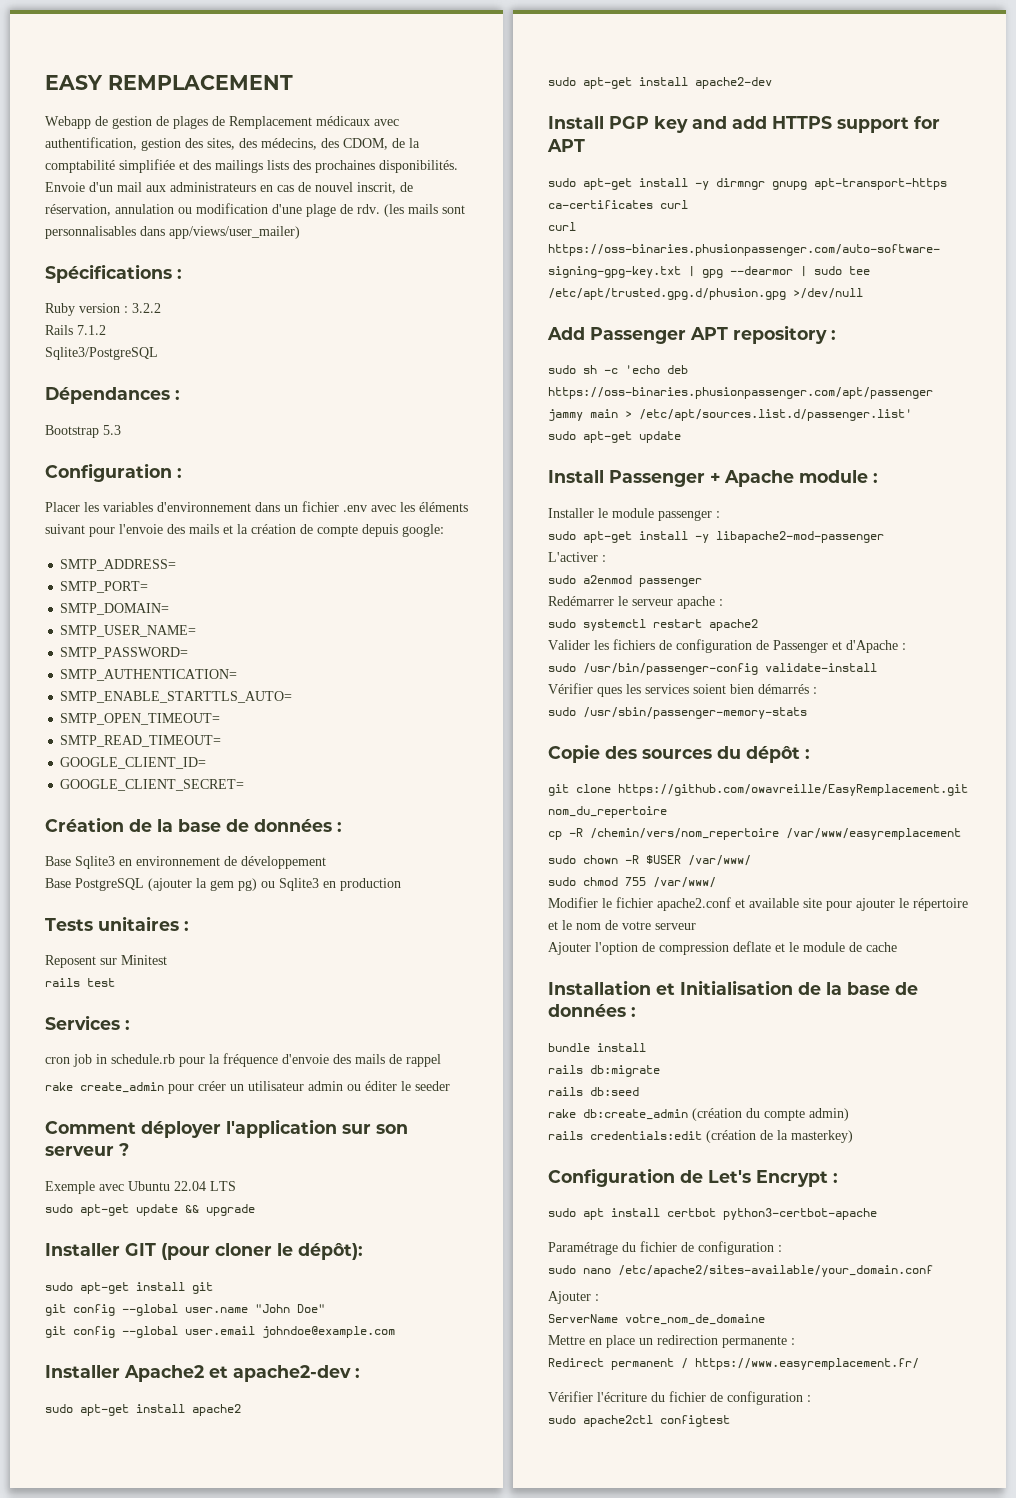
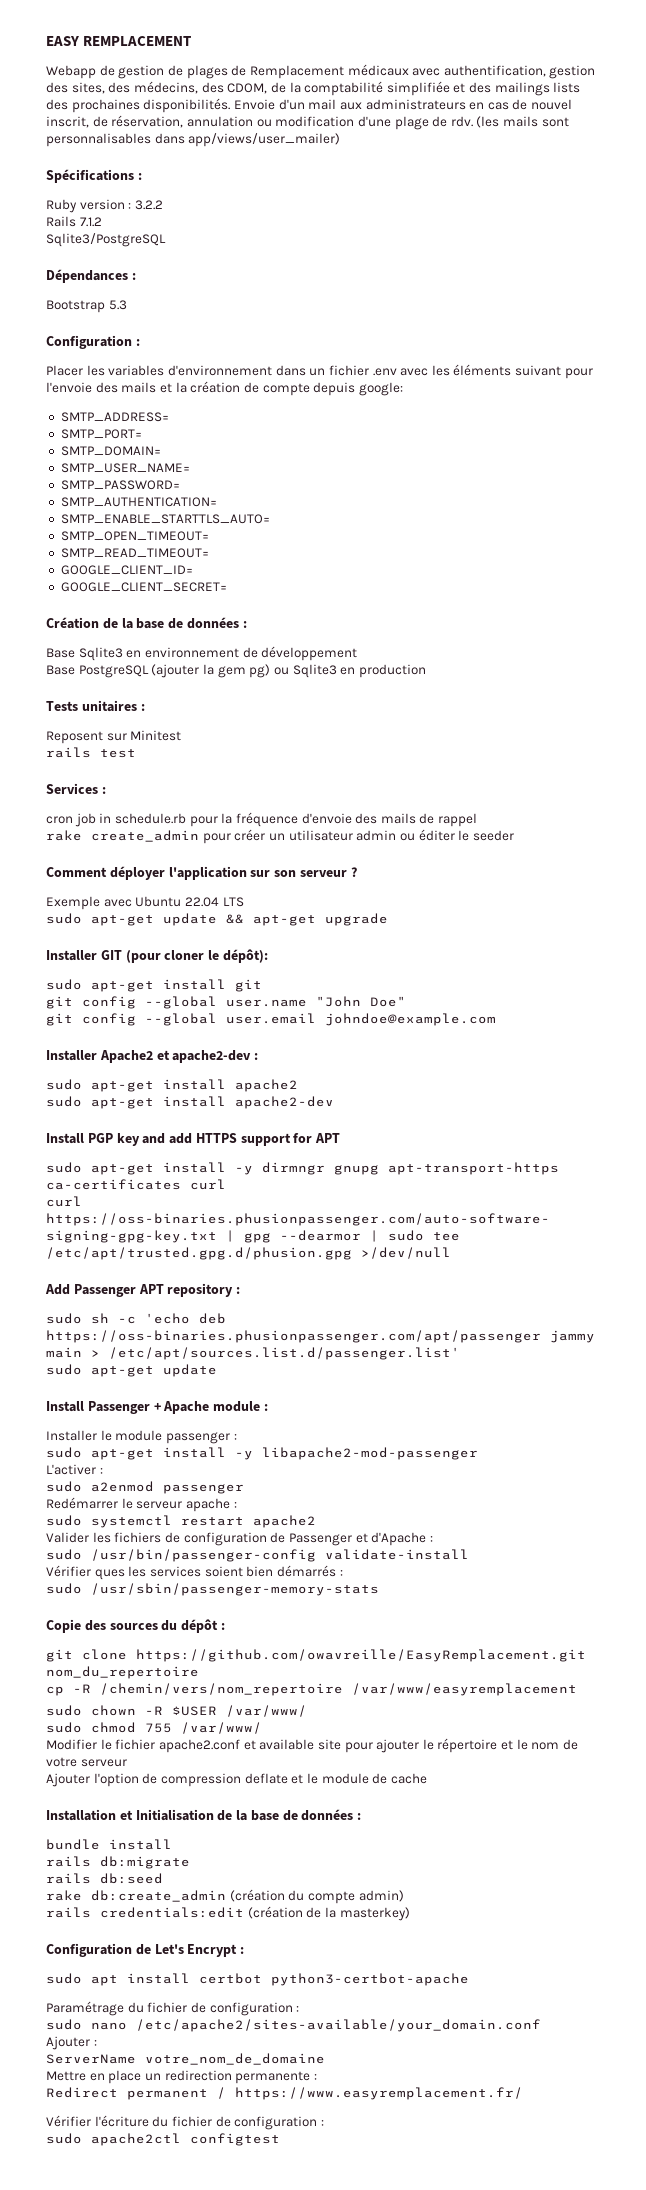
(199, 1208) none -> [253,915,316,926] apt-get

